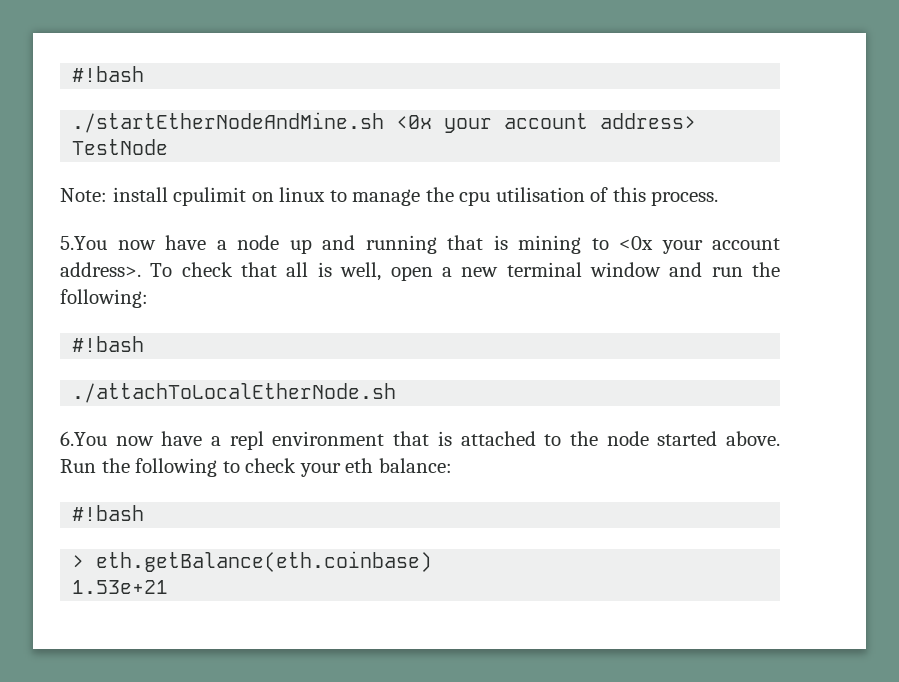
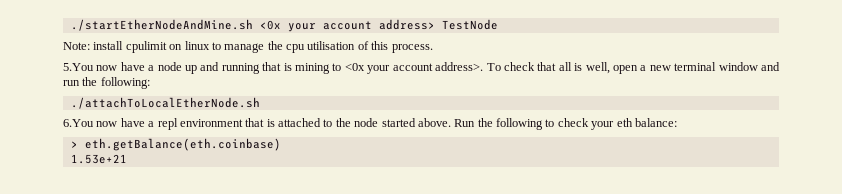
[72,66,145,82] #!bash // -> (70, 25) none
[72,336,145,352] // #!bash -> (150, 83) none
[72,505,145,521] // #!bash -> (677, 122) none

